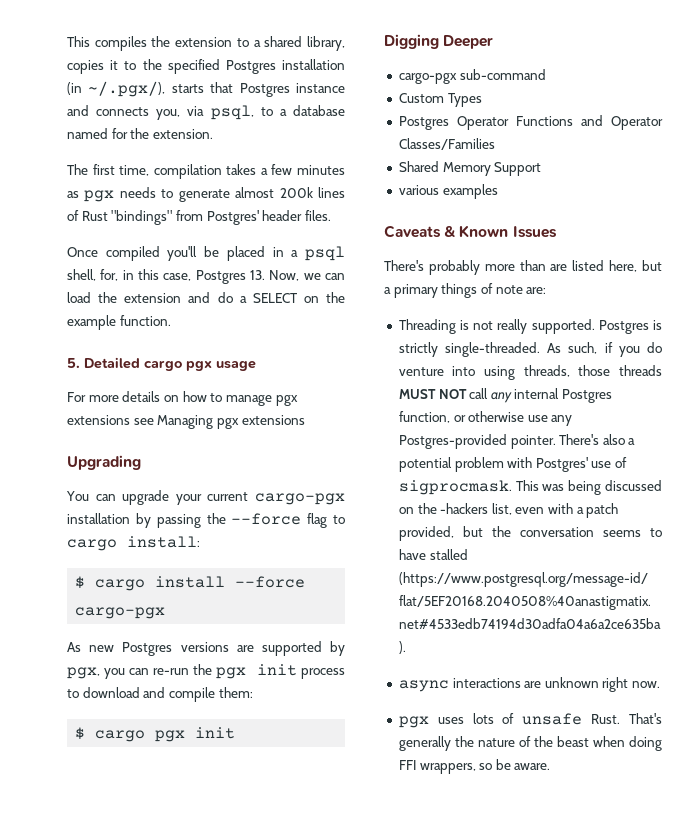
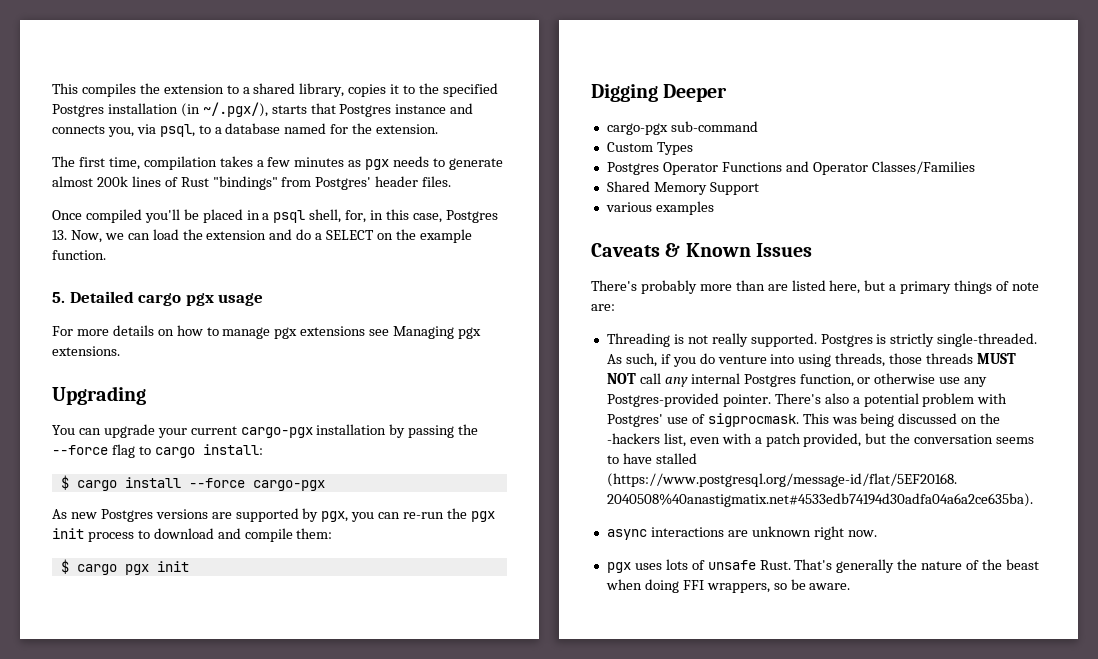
[241,415,305,425] extensions -> [52,346,120,356] extensions.

